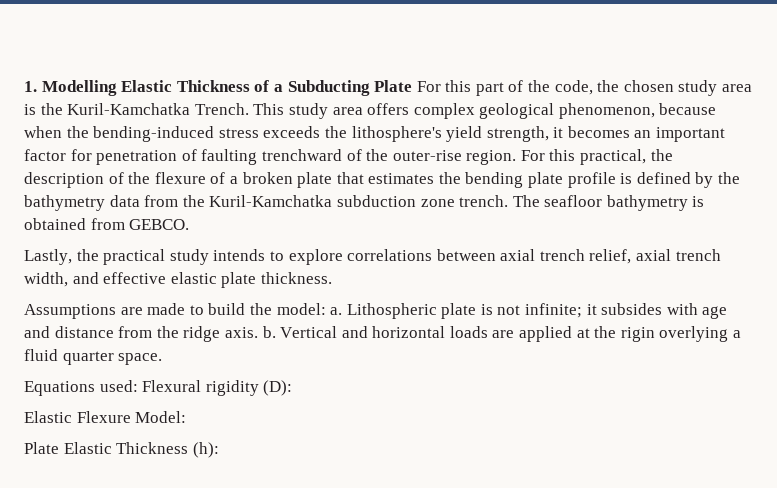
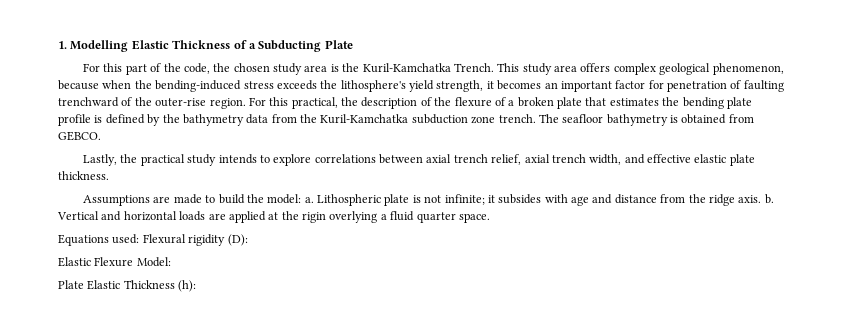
(413, 86) none -> (353, 44) //

